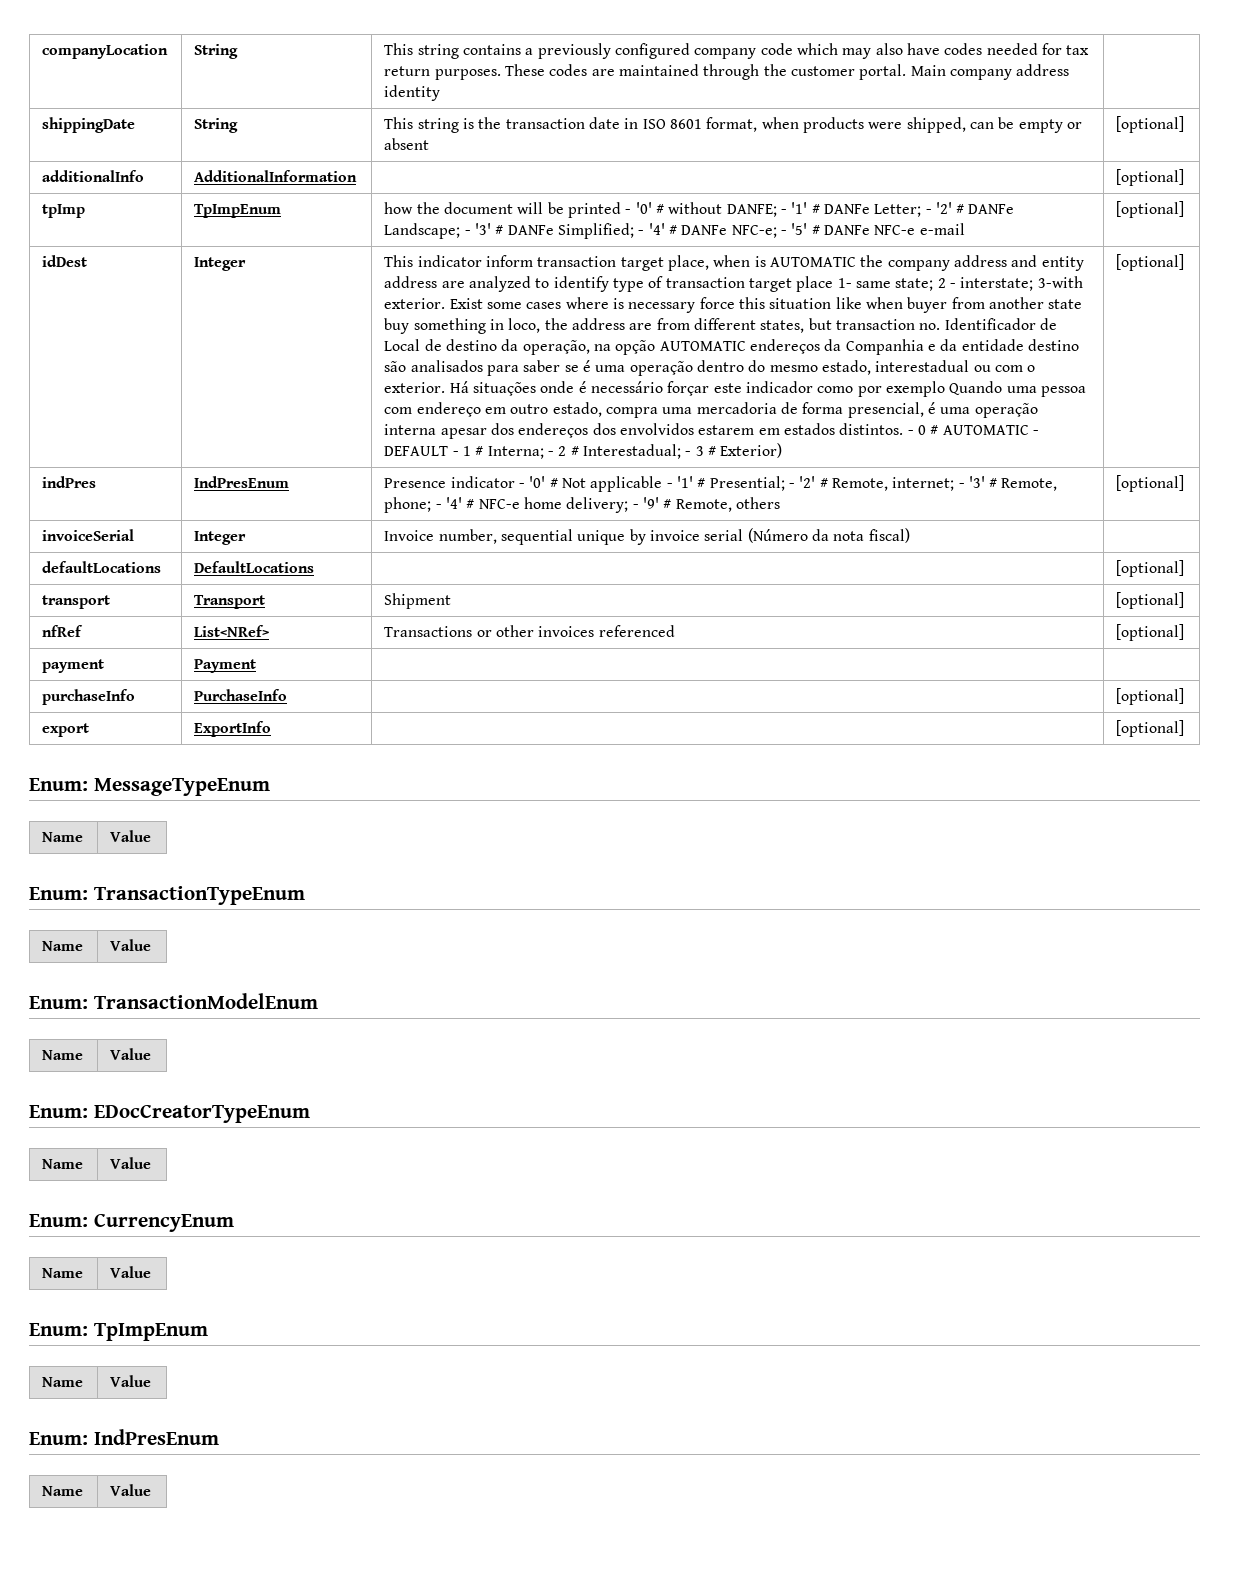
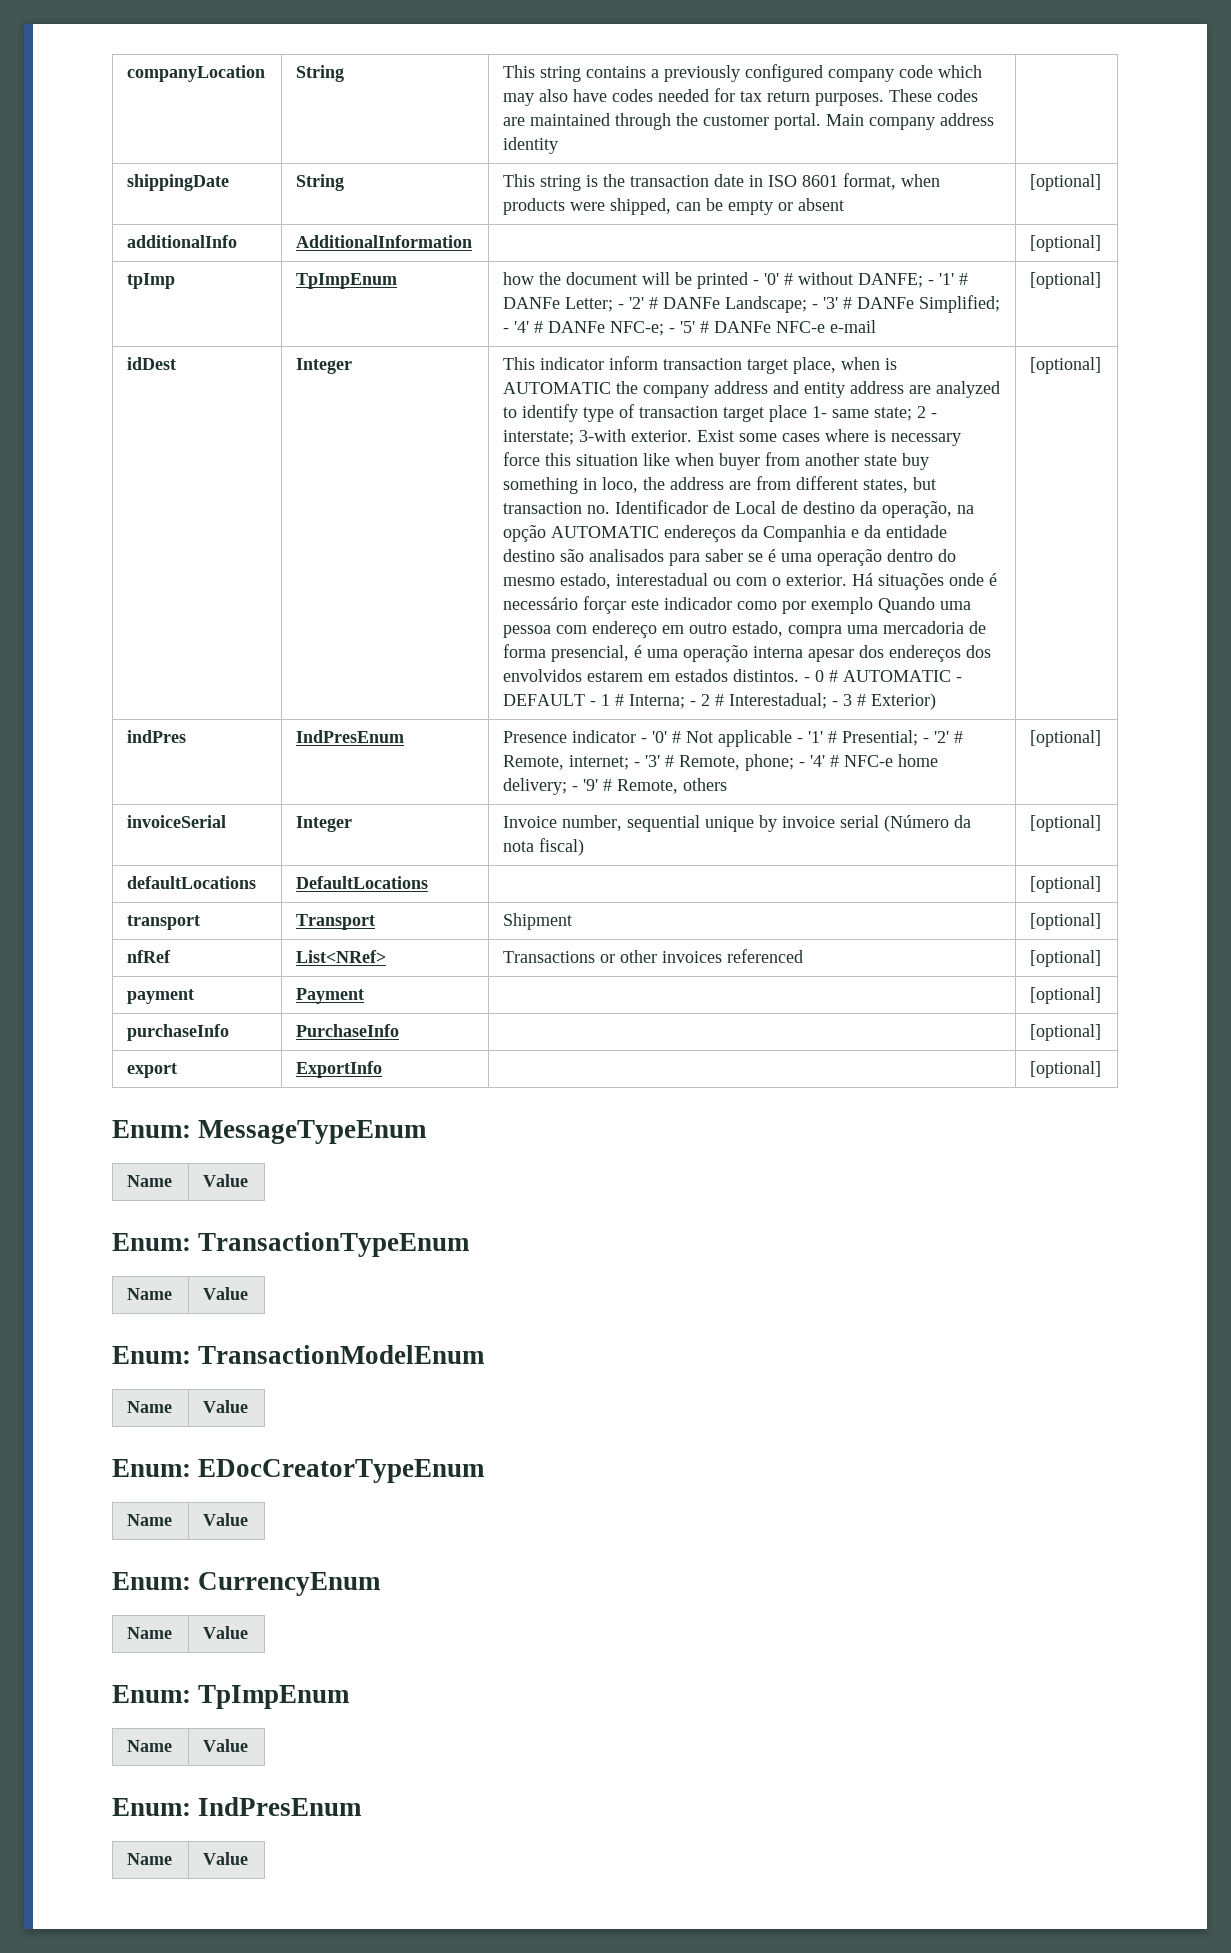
(910, 535) none -> [1030,815,1102,832] [optional]
(257, 666) none -> [1030,987,1102,1004] [optional]

